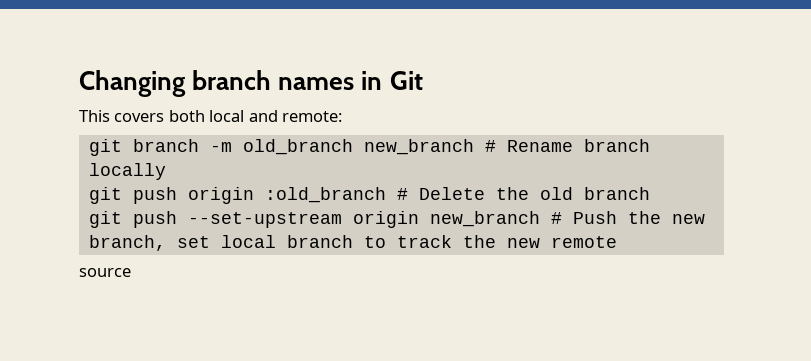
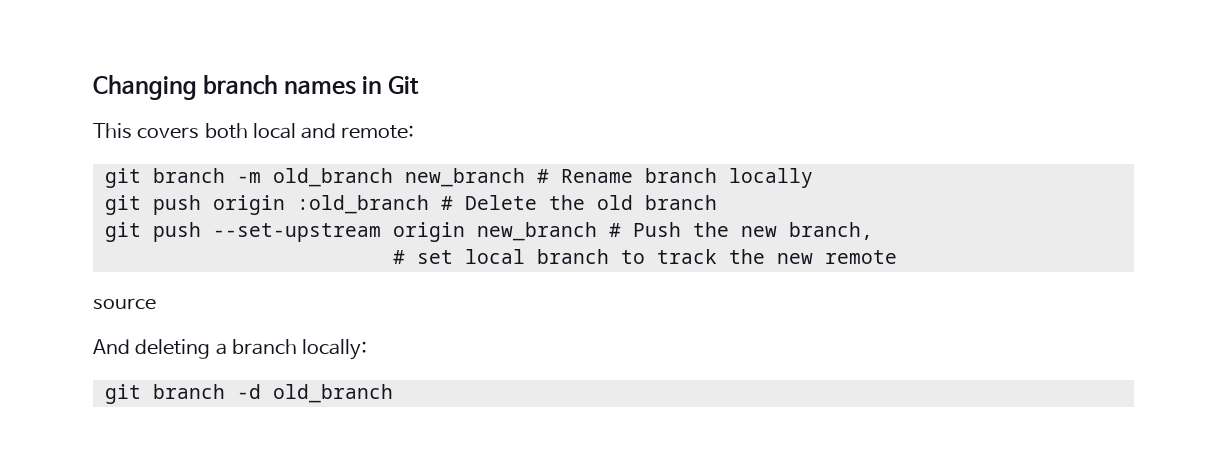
(166, 243) none -> [392,250,405,264] // #
(131, 272) none -> [93,339,368,360] [104,384,393,404] // And deleting a branch locally: // git branch -d old_branch

